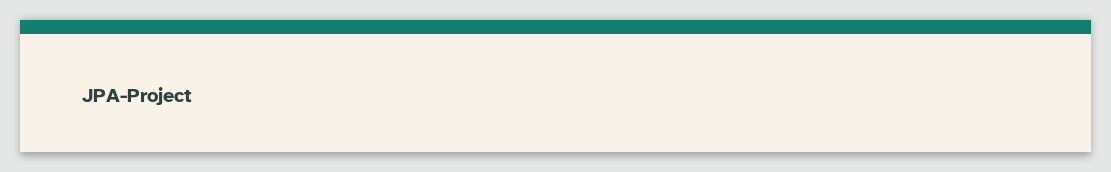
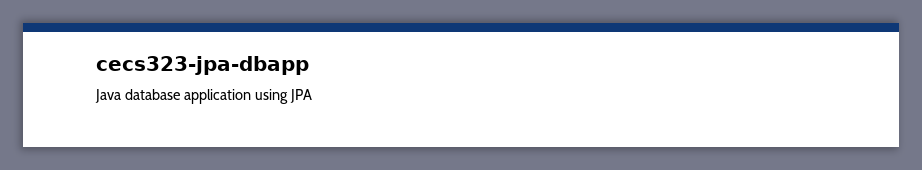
[82,87,192,105] JPA-Project -> [96,56,309,75] [95,89,312,104] cecs323-jpa-dbapp // Java database application using JPA

